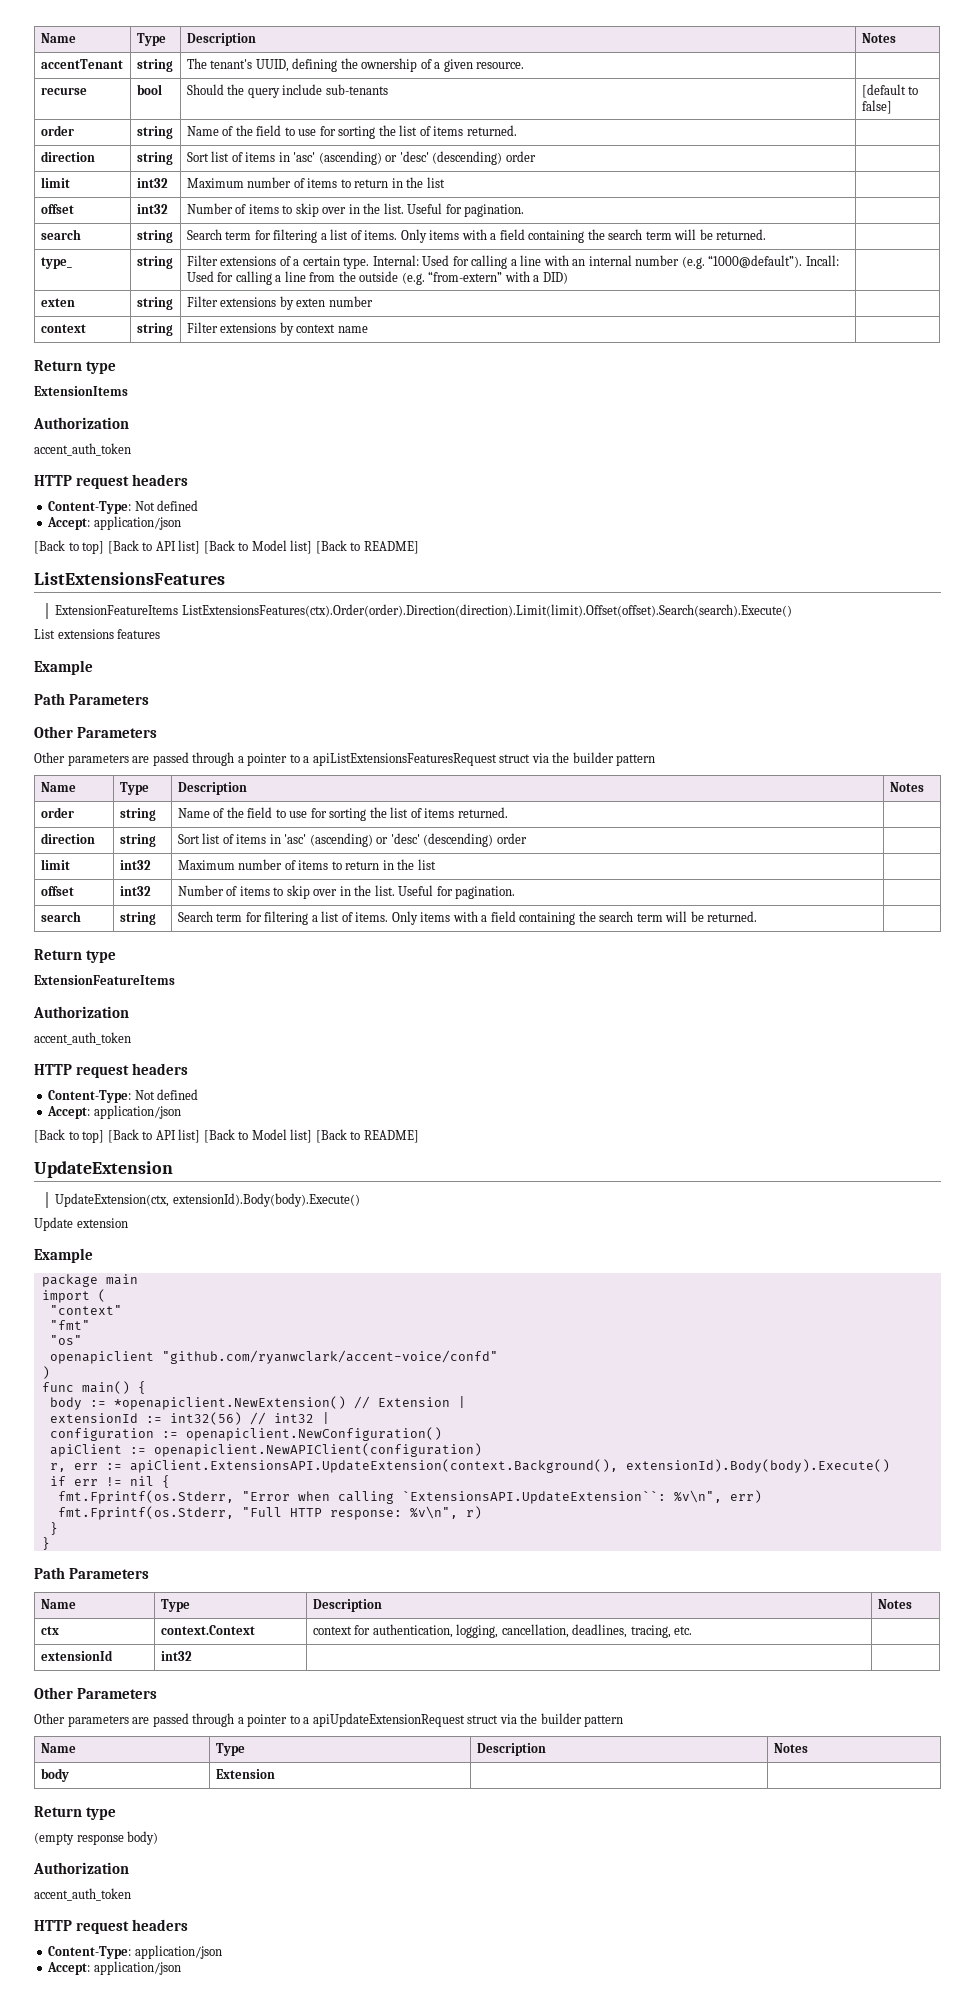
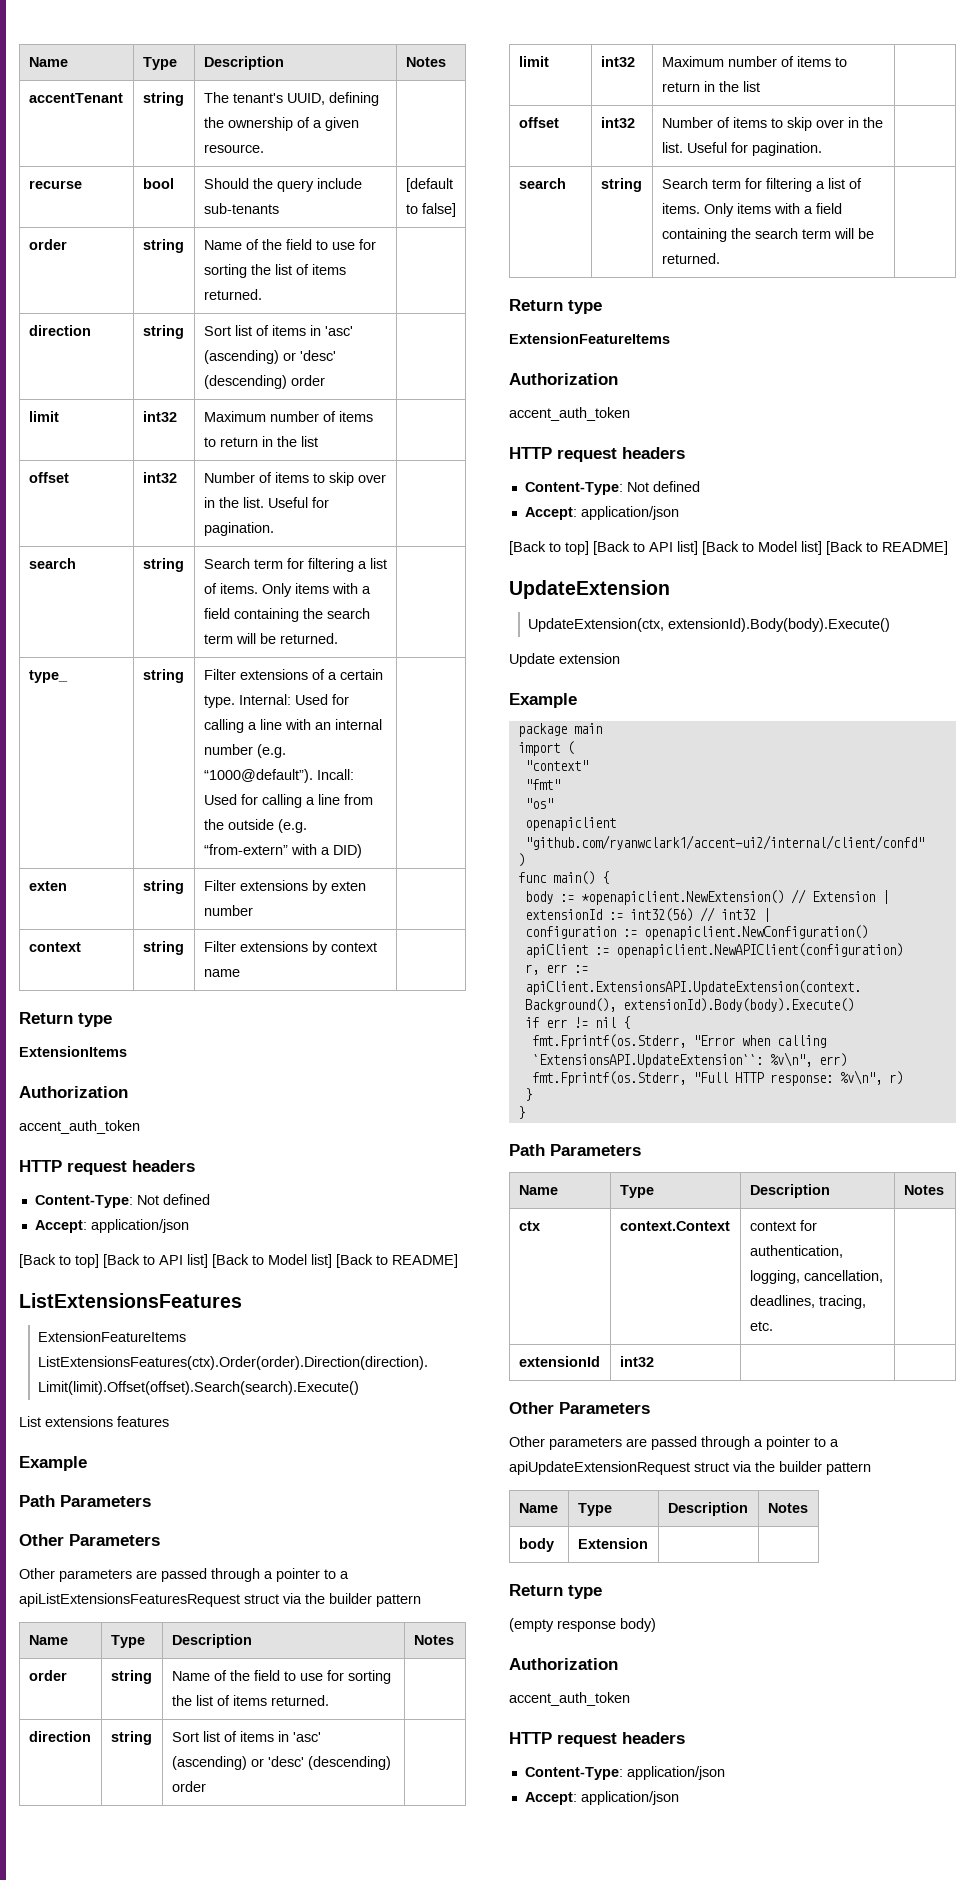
[161,1350,498,1364] "github.com/ryanwclark/accent-voice/confd" -> [524,835,924,850] "github.com/ryanwclark1/accent-ui2/internal/client/confd"

